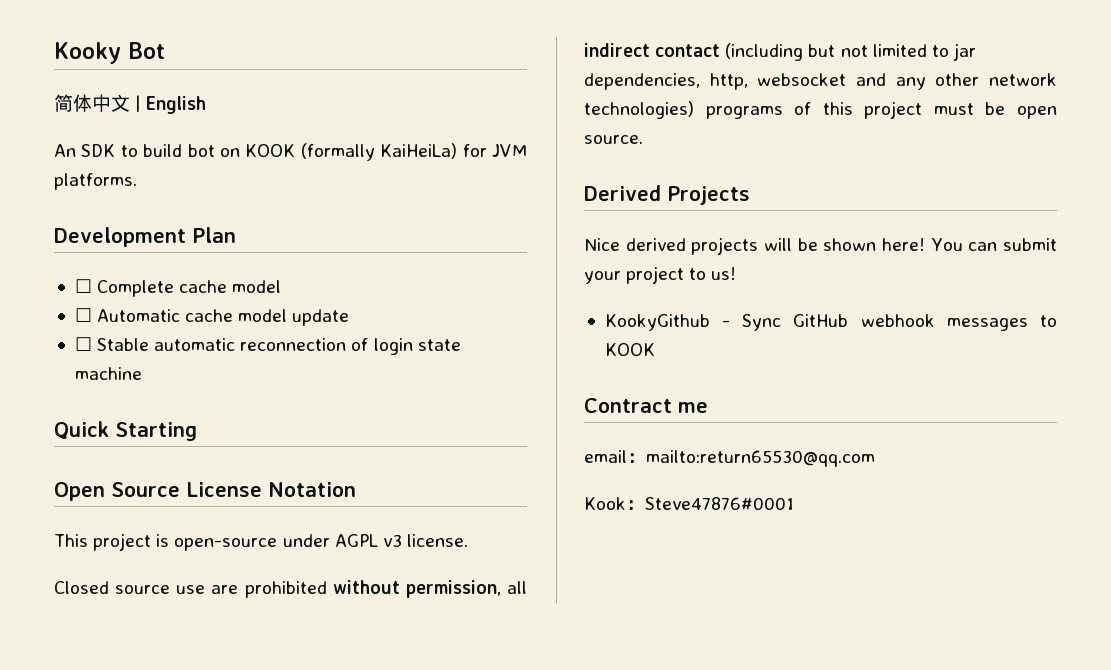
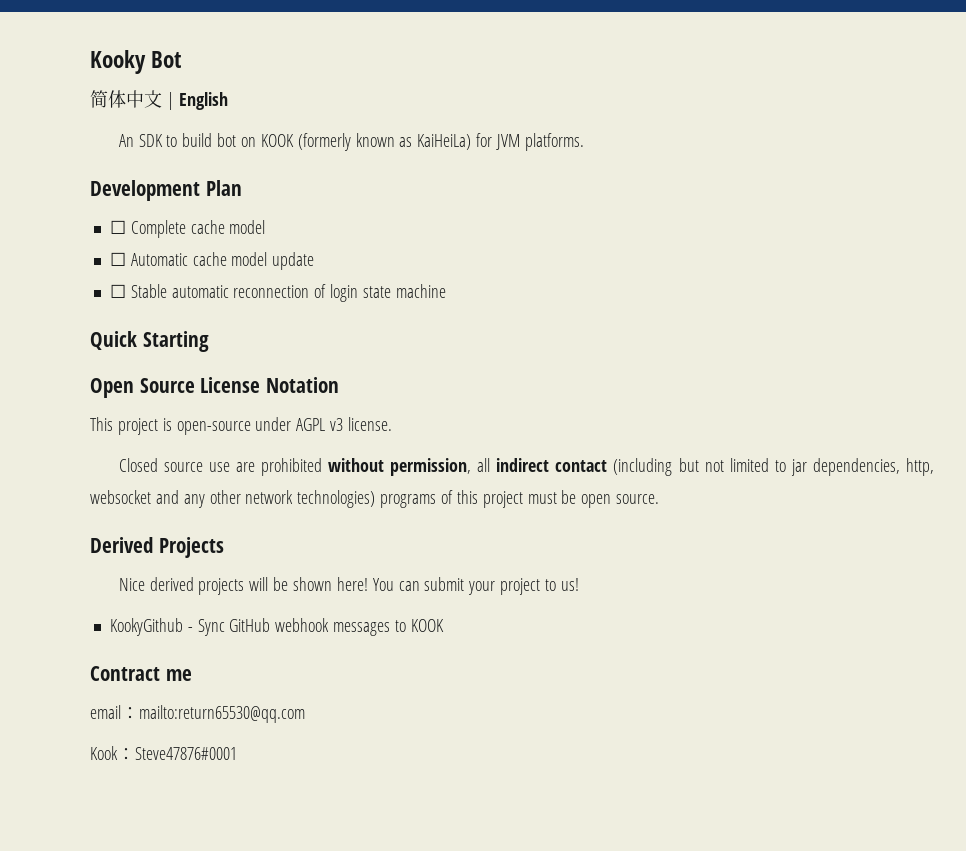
[300,143,375,161] (formally -> [297,133,413,151] (formerly known as

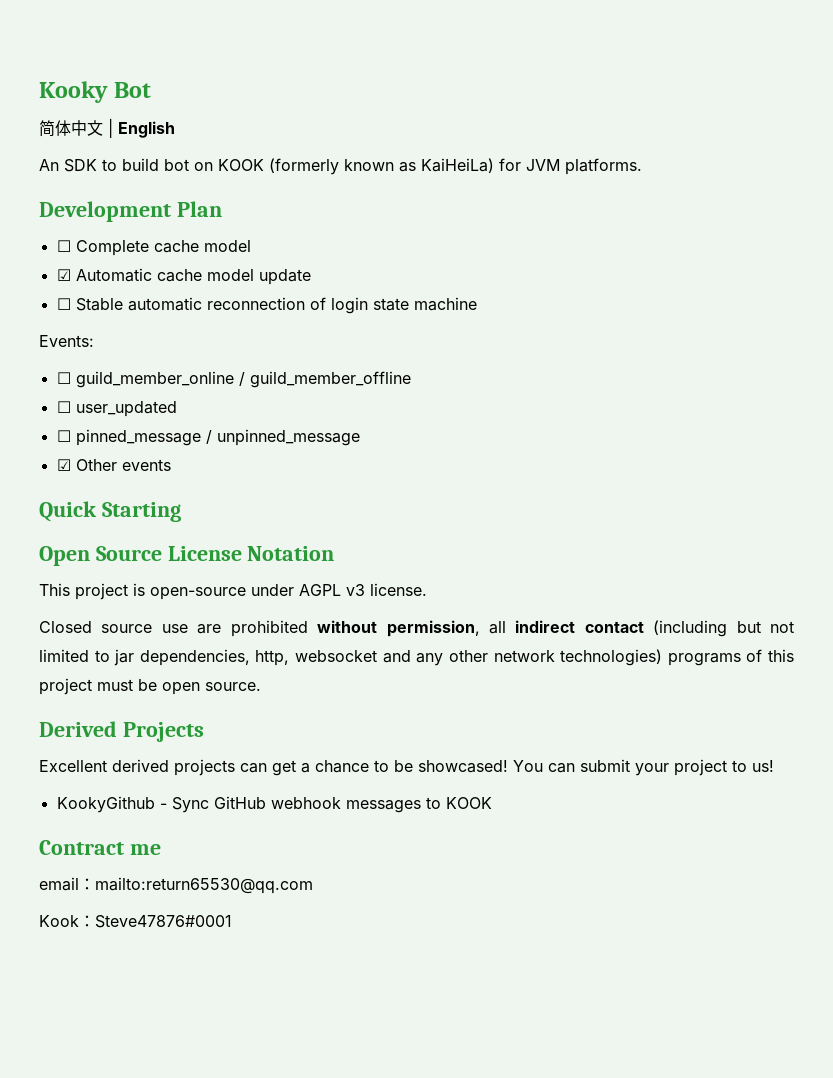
[109,252,126,266] ☐ -> [56,269,71,281] ☑
(446, 291) none -> [39,335,94,347] [56,371,411,388] [56,401,177,417] [56,429,360,446] [56,459,171,471] // Events: // ☐ guild_member_online / guild_member_offline // ☐ user_updated // ☐ pinned_message / unpinned_message // ☑ Other events
[118,578,145,591] Nice -> [39,760,107,772] Excellent
[249,577,368,591] will be shown here! -> [240,760,508,776] can get a chance to be showcased!

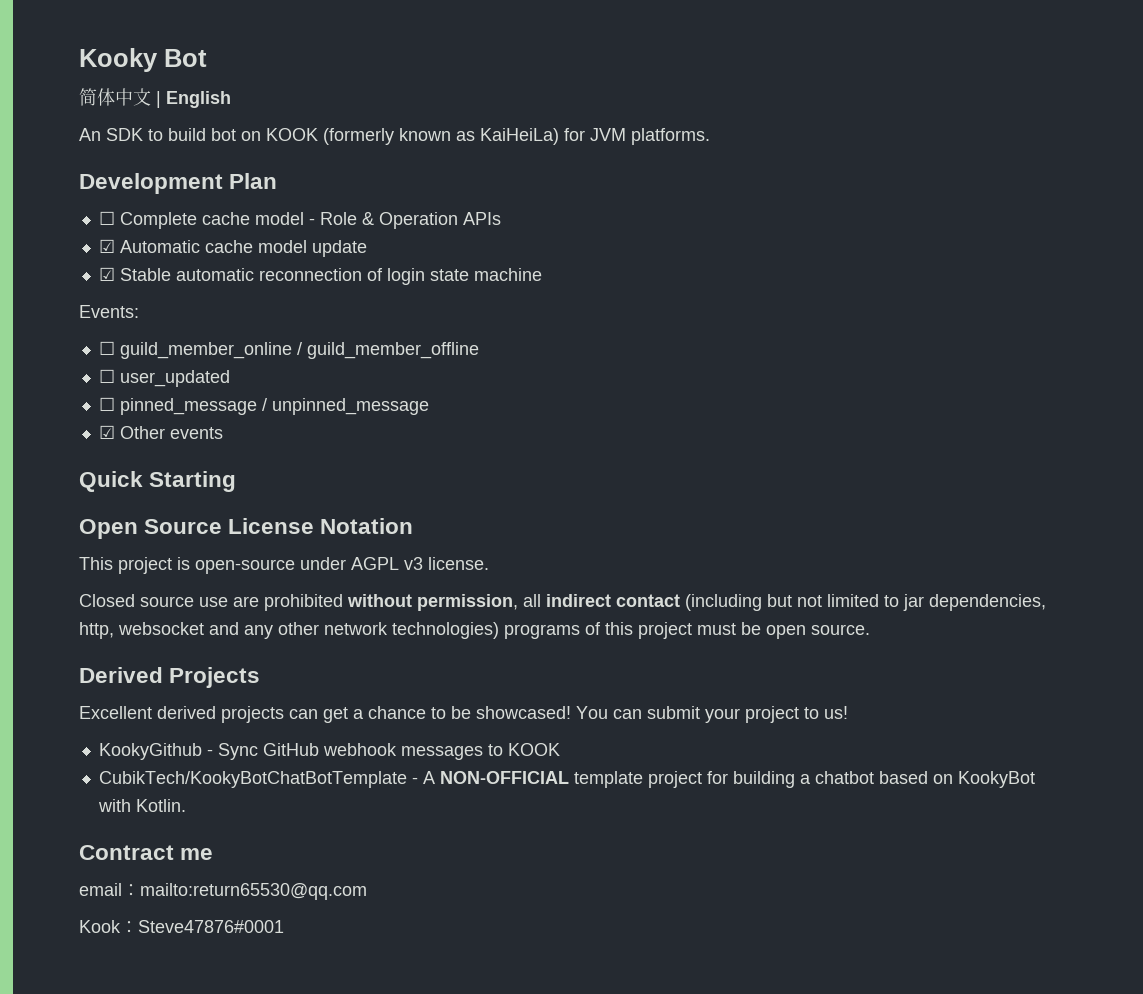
(251, 246) none -> [308,212,501,229] - Role & Operation APIs
[56,298,71,310] ☐ -> [98,267,115,281] ☑
(492, 803) none -> [98,771,1035,788] [97,799,186,812] // CubikTech/KookyBotChatBotTemplate - A NON-OFFICIAL template project for building a chatbot based on KookyBot with Kotlin.

